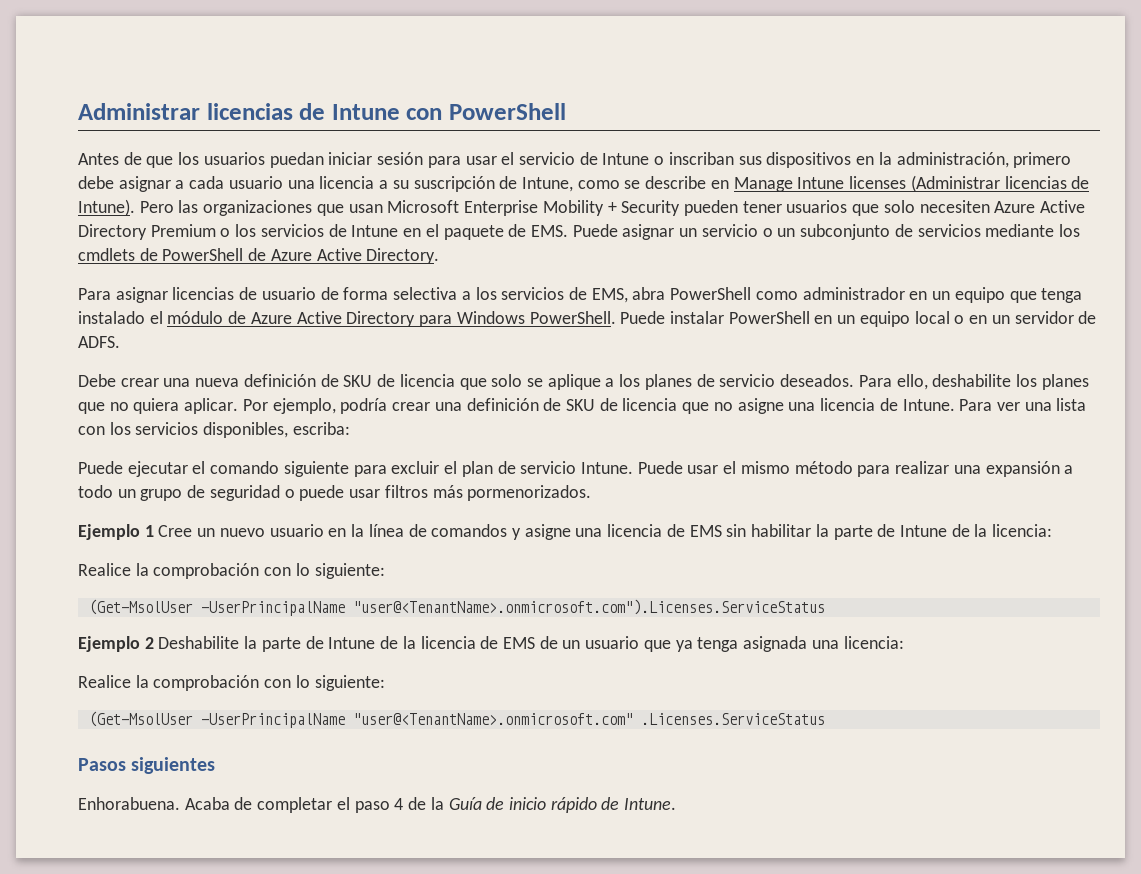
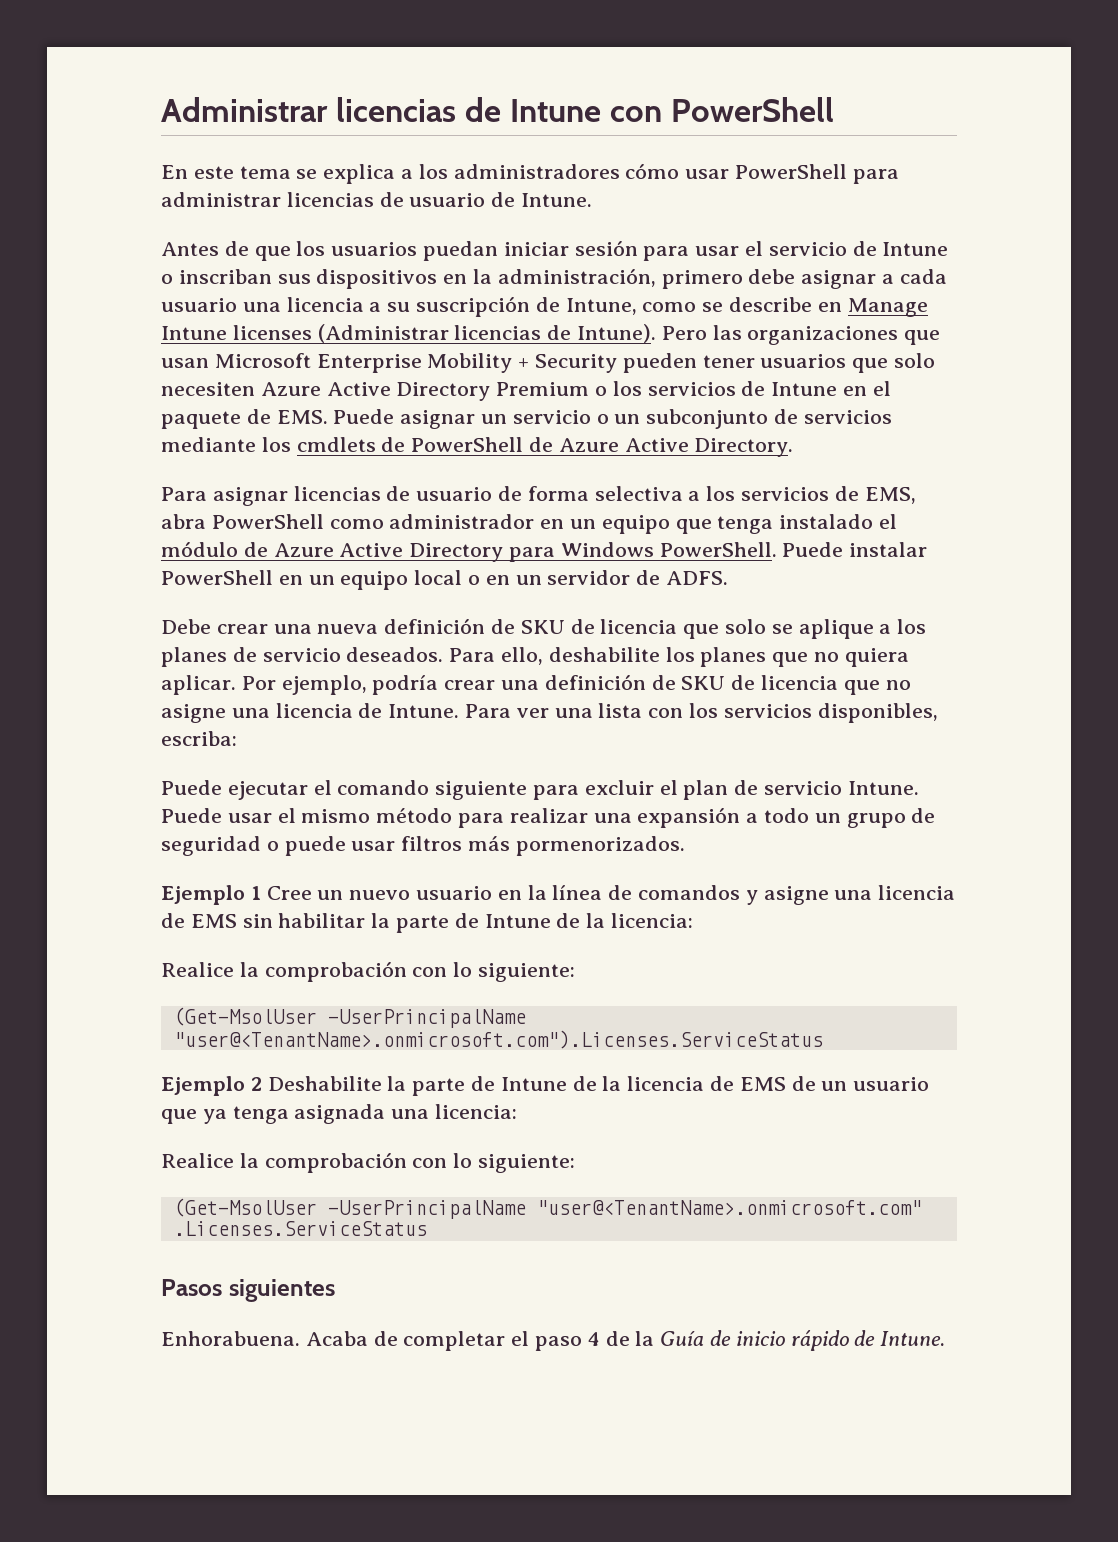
(567, 111) none -> [161,163,899,184] [161,192,593,207] // En este tema se explica a los administradores cómo usar PowerShell para administrar licencias de usuario de Intune.

